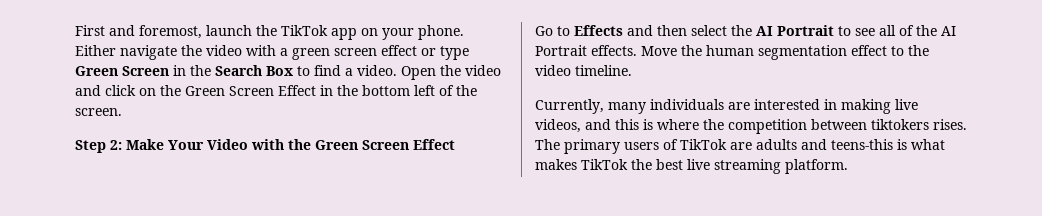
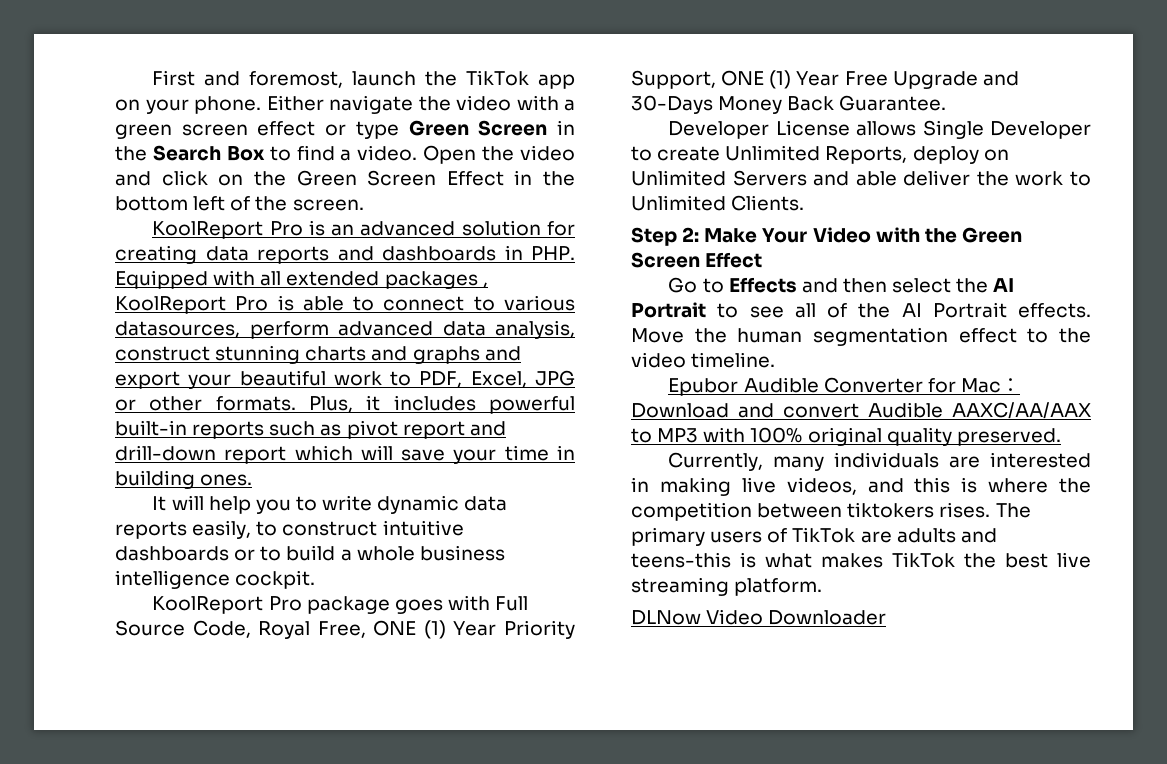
(122, 112) none -> [152,220,575,239] [115,245,575,264] [115,270,488,289] [115,295,575,314] [115,320,575,339] [115,345,521,364] [115,370,575,389] [115,395,575,414] [115,420,506,439] [115,445,575,464] [115,470,253,489] [152,495,508,514] [115,520,464,539] [115,545,505,561] [115,570,316,589] [152,595,529,614] [115,620,575,639] [631,70,1019,89] [631,95,947,114] [668,120,1091,139] [631,145,1009,164] [631,170,1091,186] [631,195,805,211] // KoolReport Pro is an advanced solution for creating data reports and dashboards in PHP. Equipped with all extended packages , KoolReport Pro is able to connect to various datasources, perform advanced data analysis, construct stunning charts and graphs and export your beautiful work to PDF, Excel, JPG or other formats. Plus, it includes powerful built-in reports such as pivot report and drill-down report which will save your time in building ones. // It will help you to write dynamic data reports easily, to construct intuitive dashboards or to build a whole business intelligence cockpit. // KoolReport Pro package goes with Full Source Code, Royal Free, ONE (1) Year Priority Support, ONE (1) Year Free Upgrade and 30-Days Money Back Guarantee. // Developer License allows Single Developer to create Unlimited Reports, deploy on Unlimited Servers and able deliver the work to Unlimited Clients.
(632, 70) none -> [668,377,1020,396] [631,402,1091,419] [631,427,1061,446] // Epubor Audible Converter for Mac：Download and convert Audible AAXC/AA/AAX to MP3 with 100% original quality preserved.
(848, 166) none -> [631,609,887,625] // DLNow Video Downloader

